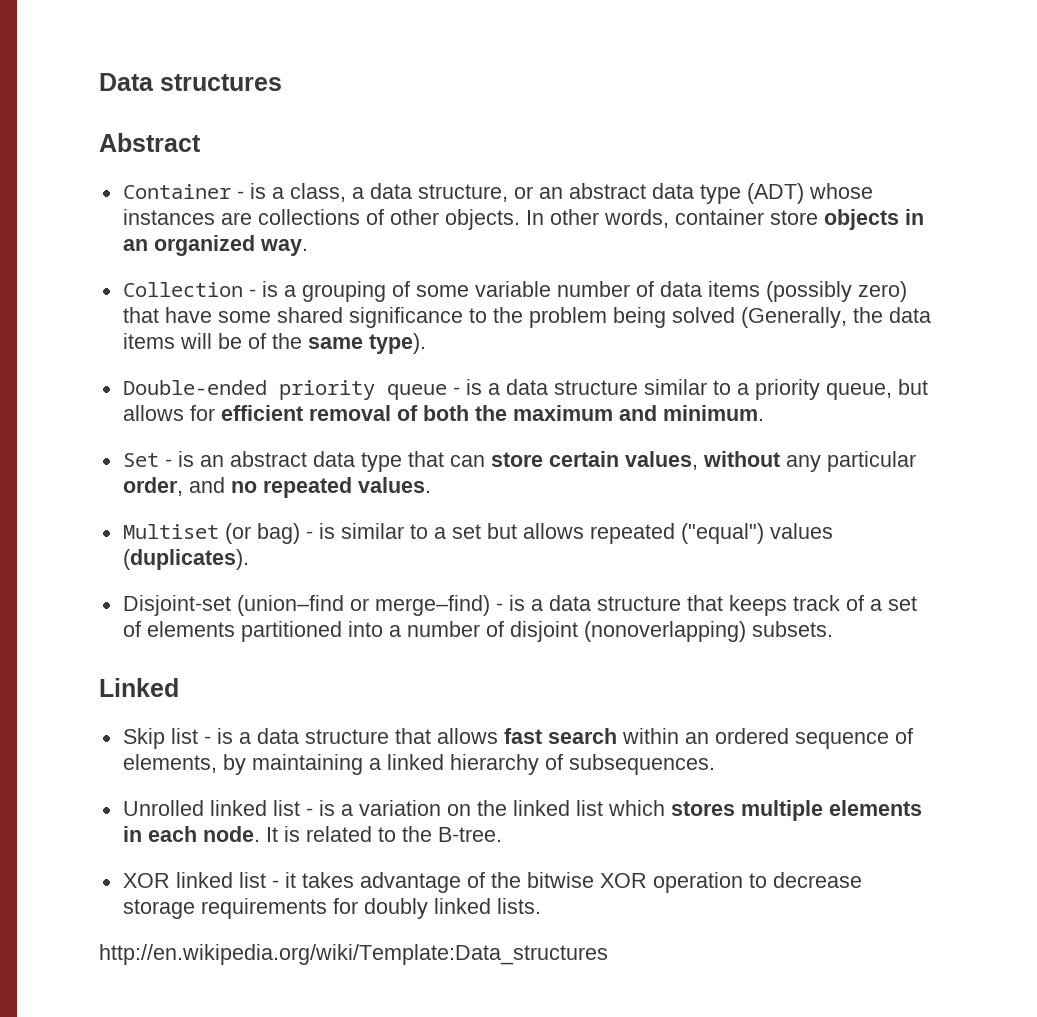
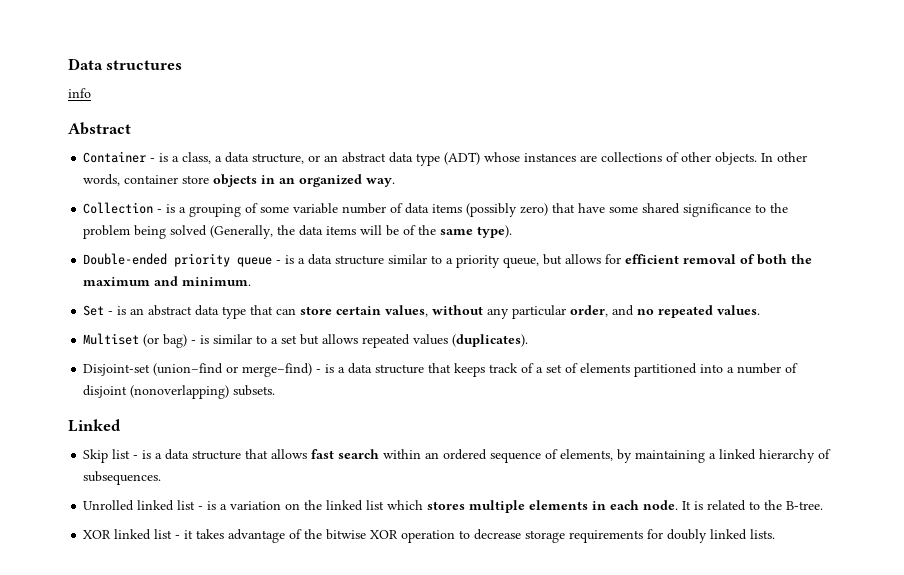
(282, 82) none -> [68,88,91,98] // info
[680,523,764,544] ("equal") -> (411, 341) none
[99,944,608,965] // http://en.wikipedia.org/wiki/Template:Data_structures -> (776, 534) none

